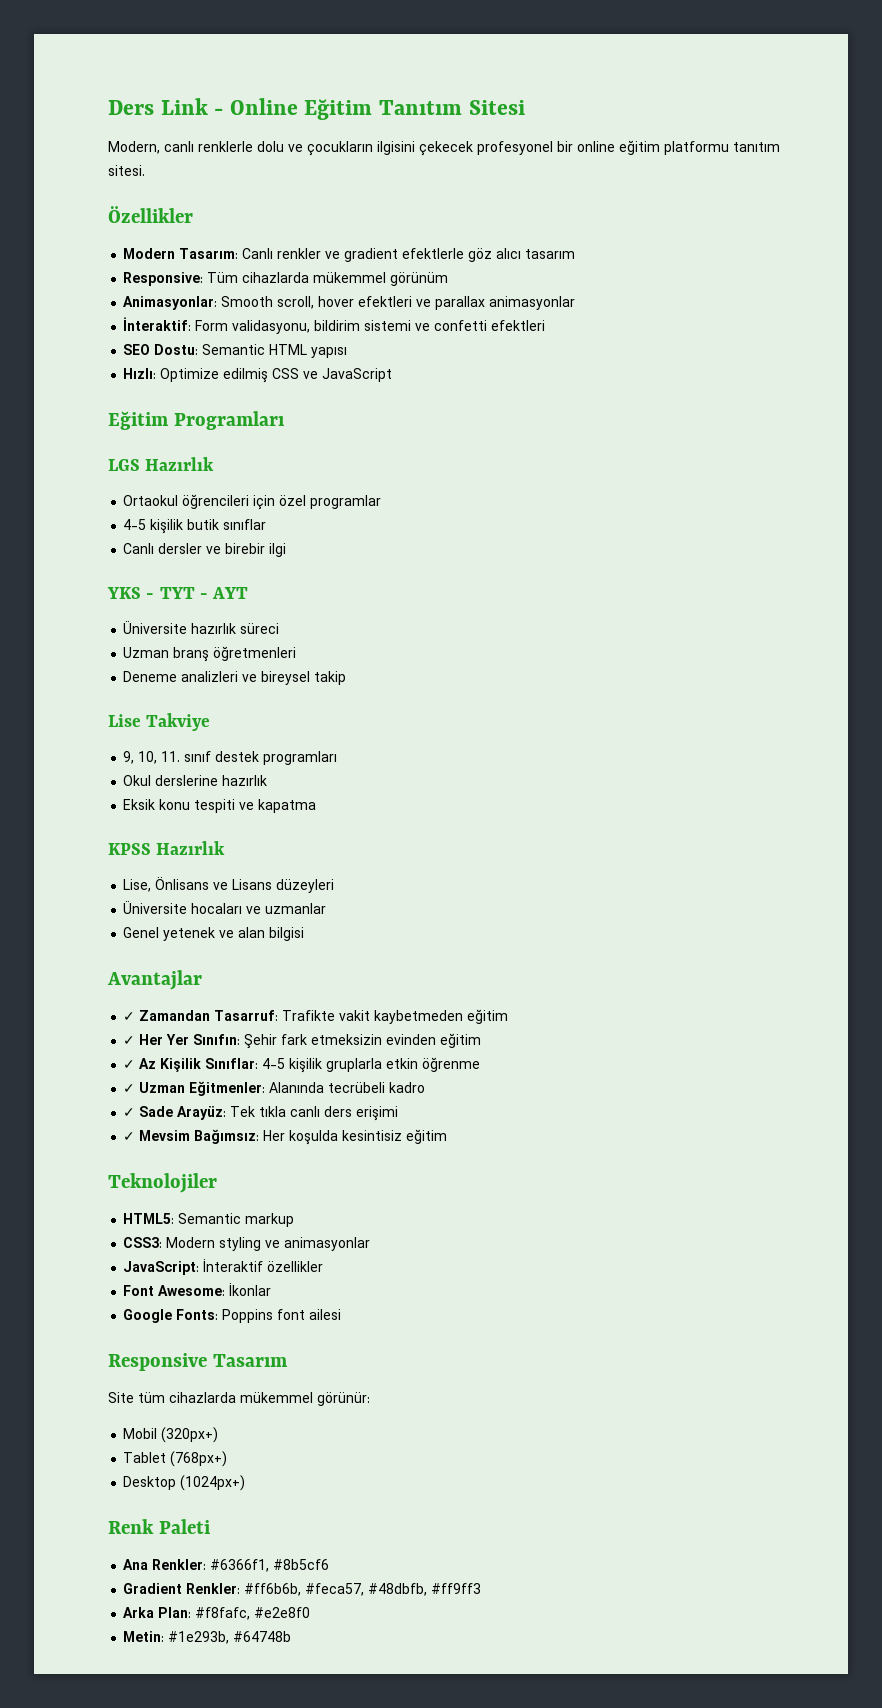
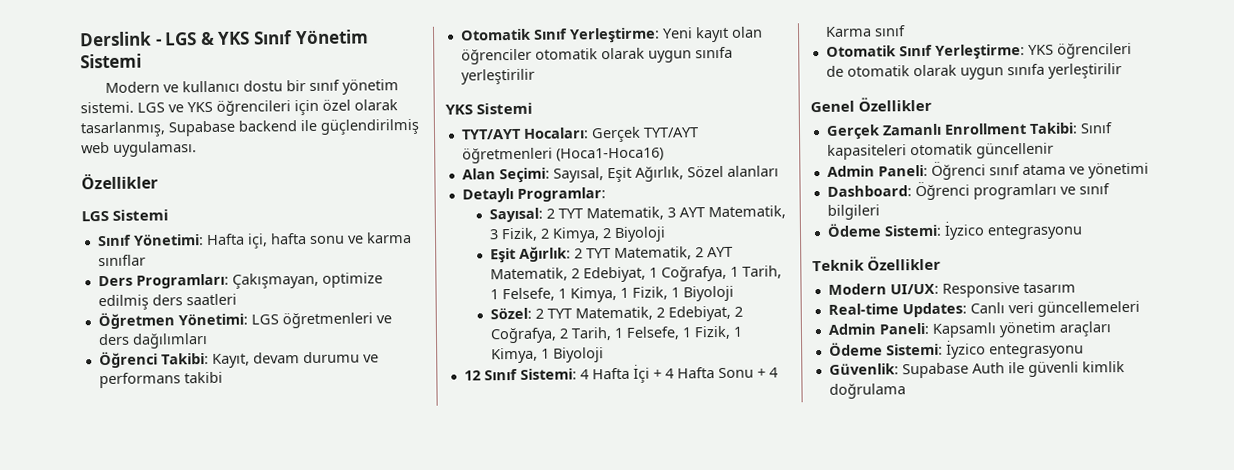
[108,98,525,120] [108,140,780,156] [108,165,145,176] [108,206,193,223] [123,248,576,262] [123,272,449,286] [123,296,576,310] [123,317,546,334] [123,344,348,358] [123,368,393,383] [108,411,284,430] [108,457,215,471] [123,494,382,510] [123,519,267,534] [123,543,287,557] [107,587,249,599] [123,620,280,634] [123,646,297,662] [123,671,347,685] [108,713,211,731] [123,751,338,765] [123,775,268,786] [123,799,317,813] [108,841,226,855] [123,876,335,893] [123,900,327,914] [123,927,305,941] [107,970,202,990] [123,1009,509,1024] [123,1033,482,1049] [123,1057,481,1073] [123,1081,426,1096] [123,1106,399,1121] [123,1129,448,1145] [108,1173,217,1193] [123,1213,295,1227] [123,1237,371,1251] [123,1258,324,1275] [123,1282,272,1296] [123,1309,342,1323] [108,1353,288,1371] [108,1392,370,1406] [123,1427,219,1443] [123,1451,228,1467] [123,1475,246,1491] [108,1519,210,1534] [123,1559,330,1572] [123,1583,482,1596] [123,1607,311,1620] [123,1631,292,1644] Ders Link - Online Eğitim Tanıtım Sitesi // Modern, canlı renklerle dolu ve çocukların ilgisini çekecek profesyonel bir online eğitim platformu tanıtım sitesi. // Özellikler // Modern Tasarım: Canlı renkler ve gradient efektlerle göz alıcı tasarım // Responsive: Tüm cihazlarda mükemmel görünüm // Animasyonlar: Smooth scroll, hover efektleri ve parallax animasyonlar // İnteraktif: Form validasyonu, bildirim sistemi ve confetti efektleri // SEO Dostu: Semantic HTML yapısı // Hızlı: Optimize edilmiş CSS ve JavaScript // Eğitim Programları // LGS Hazırlık // Ortaokul öğrencileri için özel programlar // 4-5 kişilik butik sınıflar // Canlı dersler ve birebir ilgi // YKS - TYT - AYT // Üniversite hazırlık süreci // Uzman branş öğretmenleri // Deneme analizleri ve bireysel takip // Lise Takviye // 9, 10, 11. sınıf destek programları // Okul derslerine hazırlık // Eksik konu tespiti ve kapatma // KPSS Hazırlık // Lise, Önlisans ve Lisans düzeyleri // Üniversite hocaları ve uzmanlar // Genel yetenek ve alan bilgisi // Avantajlar // ✓ Zamandan Tasarruf: Trafikte vakit kaybetmeden eğitim // ✓ Her Yer Sınıfın: Şehir fark etmeksizin evinden eğitim // ✓ Az Kişilik Sınıflar: 4-5 kişilik gruplarla etkin öğrenme // ✓ Uzman Eğitmenler: Alanında tecrübeli kadro // ✓ Sade Arayüz: Tek tıkla canlı ders erişimi // ✓ Mevsim Bağımsız: Her koşulda kesintisiz eğitim // Teknolojiler // HTML5: Semantic markup // CSS3: Modern styling ve animasyonlar // JavaScript: İnteraktif özellikler // Font Awesome: İkonlar // Google Fonts: Poppins font ailesi // Responsive Tasarım // Site tüm cihazlarda mükemmel görünür: // Mobil (320px+) // Tablet (768px+) // Desktop (1024px+) // Renk Paleti // Ana Renkler: #6366f1, #8b5cf6 // Gradient Renkler: #ff6b6b, #feca57, #48dbfb, #ff9ff3 // Arka Plan: #f8fafc, #e2e8f0 // Metin: #1e293b, #64748b -> [79,29,369,47] [80,53,142,69] [105,79,400,95] [80,99,398,116] [80,118,420,138] [81,141,197,157] [81,173,158,190] [81,209,170,222] [96,232,412,249] [97,254,146,267] [97,272,383,289] [97,293,237,311] [97,312,392,330] [97,333,208,349] [98,351,379,369] [98,371,223,389] [459,26,763,44] [460,46,733,65] [460,68,535,85] [445,102,534,115] [460,126,699,143] [461,147,664,164] [461,165,779,184] [461,187,606,203] [489,205,787,223] [489,226,667,243] [490,246,734,264] [490,265,783,283] [490,285,735,303] [490,305,744,322] [490,325,744,344] [491,347,605,364] [463,364,778,383] [824,25,906,37] [825,42,1132,60] [825,63,1122,80] [810,96,933,113] [825,122,1113,140] [826,142,1054,160] [826,161,1149,180] [826,181,1110,201] [826,204,880,220] [826,221,1083,240] [812,255,942,272] [827,282,1076,298] [827,300,1140,318] [827,321,1112,338] [828,340,1084,359] [828,361,1125,379] [828,383,906,399] Derslink - LGS & YKS Sınıf Yönetim Sistemi // Modern ve kullanıcı dostu bir sınıf yönetim sistemi. LGS ve YKS öğrencileri için özel olarak tasarlanmış, Supabase backend ile güçlendirilmiş web uygulaması. // Özellikler // LGS Sistemi // Sınıf Yönetimi: Hafta içi, hafta sonu ve karma sınıflar // Ders Programları: Çakışmayan, optimize edilmiş ders saatleri // Öğretmen Yönetimi: LGS öğretmenleri ve ders dağılımları // Öğrenci Takibi: Kayıt, devam durumu ve performans takibi // Otomatik Sınıf Yerleştirme: Yeni kayıt olan öğrenciler otomatik olarak uygun sınıfa yerleştirilir // YKS Sistemi // TYT/AYT Hocaları: Gerçek TYT/AYT öğretmenleri (Hoca1-Hoca16) // Alan Seçimi: Sayısal, Eşit Ağırlık, Sözel alanları // Detaylı Programlar: // Sayısal: 2 TYT Matematik, 3 AYT Matematik, 3 Fizik, 2 Kimya, 2 Biyoloji // Eşit Ağırlık: 2 TYT Matematik, 2 AYT Matematik, 2 Edebiyat, 1 Coğrafya, 1 Tarih, 1 Felsefe, 1 Kimya, 1 Fizik, 1 Biyoloji // Sözel: 2 TYT Matematik, 2 Edebiyat, 2 Coğrafya, 2 Tarih, 1 Felsefe, 1 Fizik, 1 Kimya, 1 Biyoloji // 12 Sınıf Sistemi: 4 Hafta İçi + 4 Hafta Sonu + 4 Karma sınıf // Otomatik Sınıf Yerleştirme: YKS öğrencileri de otomatik olarak uygun sınıfa yerleştirilir // Genel Özellikler // Gerçek Zamanlı Enrollment Takibi: Sınıf kapasiteleri otomatik güncellenir // Admin Paneli: Öğrenci sınıf atama ve yönetimi // Dashboard: Öğrenci programları ve sınıf bilgileri // Ödeme Sistemi: İyzico entegrasyonu // Teknik Özellikler // Modern UI/UX: Responsive tasarım // Real-time Updates: Canlı veri güncellemeleri // Admin Paneli: Kapsamlı yönetim araçları // Ödeme Sistemi: İyzico entegrasyonu // Güvenlik: Supabase Auth ile güvenli kimlik doğrulama

